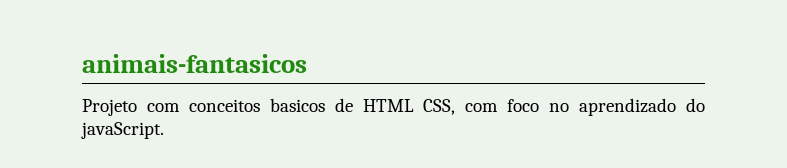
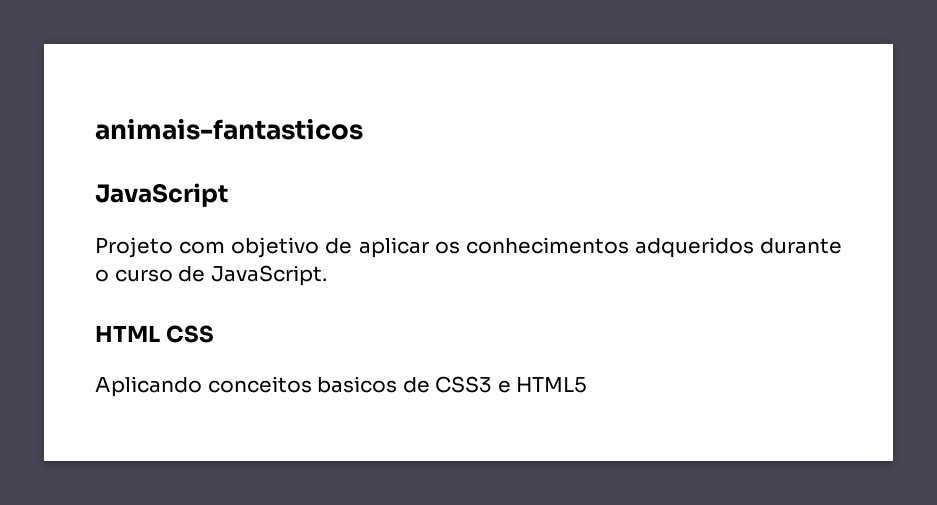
[82,54,307,73] animais-fantasicos -> [95,119,363,140] [95,183,228,207] animais-fantasticos // JavaScript
[188,98,705,116] [81,122,164,139] conceitos basicos de HTML CSS, com foco no aprendizado do javaScript. -> [231,237,842,258] [95,265,327,286] [95,325,214,343] [95,376,588,397] objetivo de aplicar os conhecimentos adqueridos durante o curso de JavaScript. // HTML CSS // Aplicando conceitos basicos de CSS3 e HTML5

